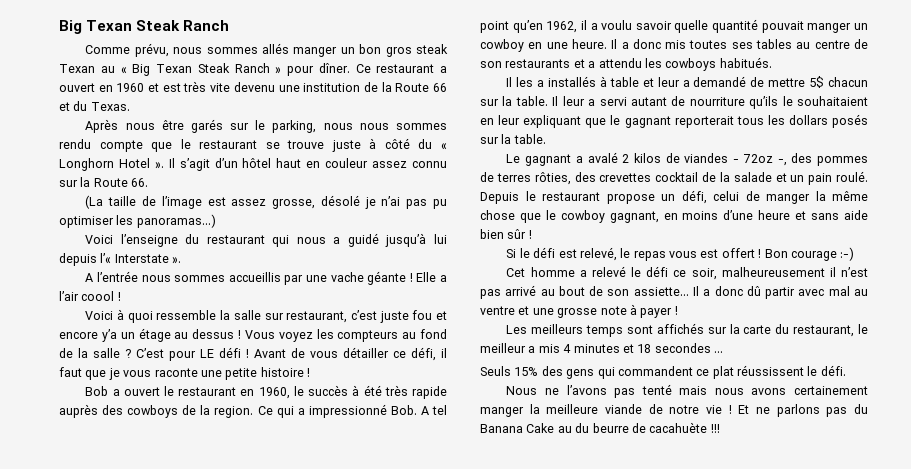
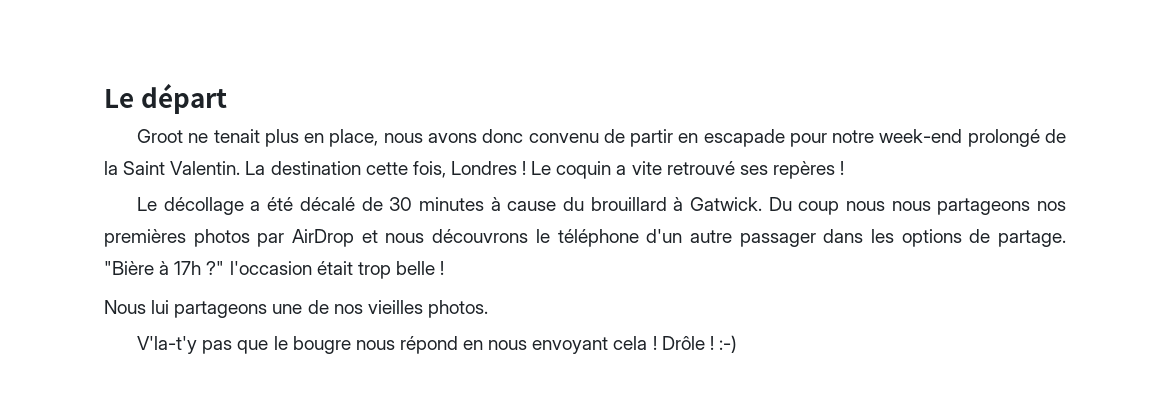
[59,20,230,34] [85,43,449,57] [59,63,447,76] [59,81,447,92] [59,101,130,111] [85,119,448,133] [59,138,448,152] [59,158,448,171] [59,177,149,187] [85,195,447,209] [59,214,216,228] [85,233,447,247] [59,253,182,266] [85,271,447,285] [59,291,121,301] [85,309,448,323] [59,328,447,342] [59,347,447,361] [59,367,310,380] [85,385,448,399] [59,404,447,418] [480,19,868,33] [480,39,869,52] [480,57,772,71] [506,76,869,88] [480,96,868,109] [480,114,868,128] [480,134,546,144] [506,152,868,166] [480,171,868,185] [480,190,868,204] [480,210,869,223] [480,229,532,239] [506,247,855,261] [506,266,868,280] [480,285,868,299] [480,304,678,318] [506,323,869,337] [480,343,723,353] [480,365,846,379] [506,384,868,398] [480,404,868,417] [480,422,720,433] Big Texan Steak Ranch // Comme prévu, nous sommes allés manger un bon gros steak Texan au « Big Texan Steak Ranch » pour dîner. Ce restaurant a ouvert en 1960 et est très vite devenu une institution de la Route 66 et du Texas. // Après nous être garés sur le parking, nous nous sommes rendu compte que le restaurant se trouve juste à côté du « Longhorn Hotel ». Il s’agit d’un hôtel haut en couleur assez connu sur la Route 66. // (La taille de l’image est assez grosse, désolé je n’ai pas pu optimiser les panoramas...) // Voici l’enseigne du restaurant qui nous a guidé jusqu’à lui depuis l’« Interstate ». // A l’entrée nous sommes accueillis par une vache géante ! Elle a l’air coool ! // Voici à quoi ressemble la salle sur restaurant, c’est juste fou et encore y’a un étage au dessus ! Vous voyez les compteurs au fond de la salle ? C’est pour LE défi ! Avant de vous détailler ce défi, il faut que je vous raconte une petite histoire ! // Bob a ouvert le restaurant en 1960, le succès à été très rapide auprès des cowboys de la region. Ce qui a impressionné Bob. A tel point qu’en 1962, il a voulu savoir quelle quantité pouvait manger un cowboy en une heure. Il a donc mis toutes ses tables au centre de son restaurants et a attendu les cowboys habitués. // Il les a installés à table et leur a demandé de mettre 5$ chacun sur la table. Il leur a servi autant de nourriture qu’ils le souhaitaient en leur expliquant que le gagnant reporterait tous les dollars posés sur la table. // Le gagnant a avalé 2 kilos de viandes - 72oz -, des pommes de terres rôties, des crevettes cocktail de la salade et un pain roulé. Depuis le restaurant propose un défi, celui de manger la même chose que le cowboy gagnant, en moins d’une heure et sans aide bien sûr ! // Si le défi est relevé, le repas vous est offert ! Bon courage :-) // Cet homme a relevé le défi ce soir, malheureusement il n’est pas arrivé au bout de son assiette... Il a donc dû partir avec mal au ventre et une grosse note à payer ! // Les meilleurs temps sont affichés sur la carte du restaurant, le meilleur a mis 4 minutes et 18 secondes ... // Seuls 15% des gens qui commandent ce plat réussissent le défi. // Nous ne l’avons pas tenté mais nous avons certainement manger la meilleure viande de notre vie ! Et ne parlons pas du Banana Cake au du beurre de cacahuète !!! -> [104,83,228,114] [137,129,1066,147] [104,161,845,179] [137,197,1067,215] [104,229,1066,247] [104,261,445,279] [104,300,488,318] [137,335,737,354] Le départ // Groot ne tenait plus en place, nous avons donc convenu de partir en escapade pour notre week-end prolongé de la Saint Valentin. La destination cette fois, Londres ! Le coquin a vite retrouvé ses repères ! // Le décollage a été décalé de 30 minutes à cause du brouillard à Gatwick. Du coup nous nous partageons nos premières photos par AirDrop et nous découvrons le téléphone d'un autre passager dans les options de partage. "Bière à 17h ?" l'occasion était trop belle ! // Nous lui partageons une de nos vieilles photos. // V'la-t'y pas que le bougre nous répond en nous envoyant cela ! Drôle ! :-)

